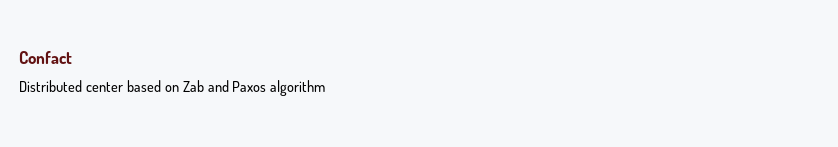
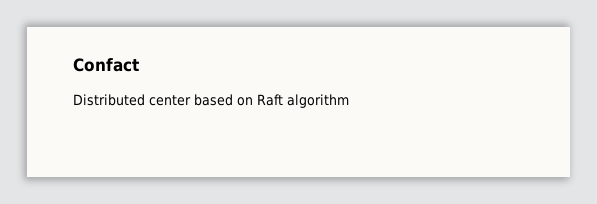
[182,80,267,92] Zab and Paxos -> [257,94,283,106] Raft

